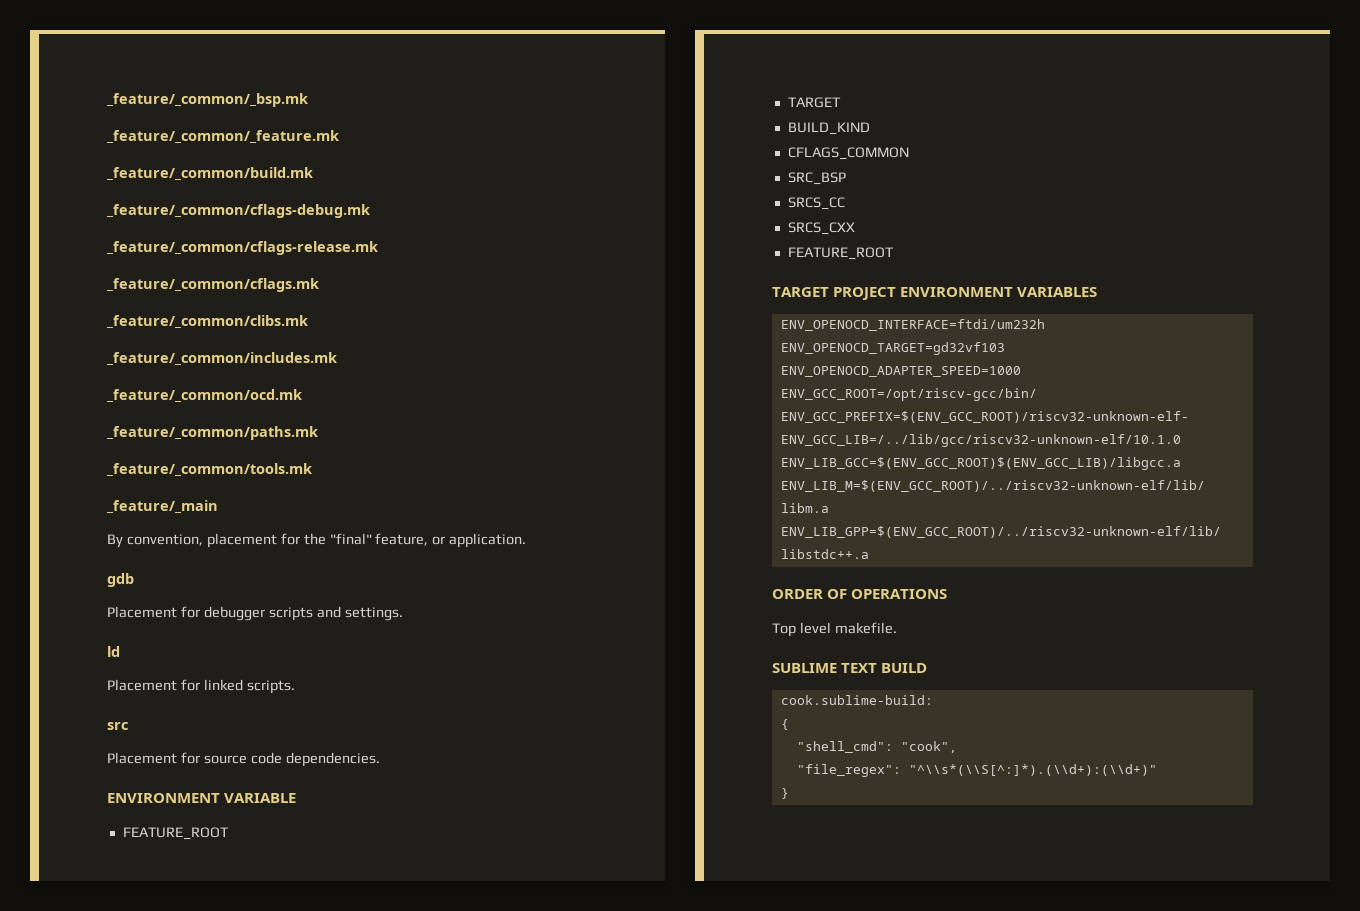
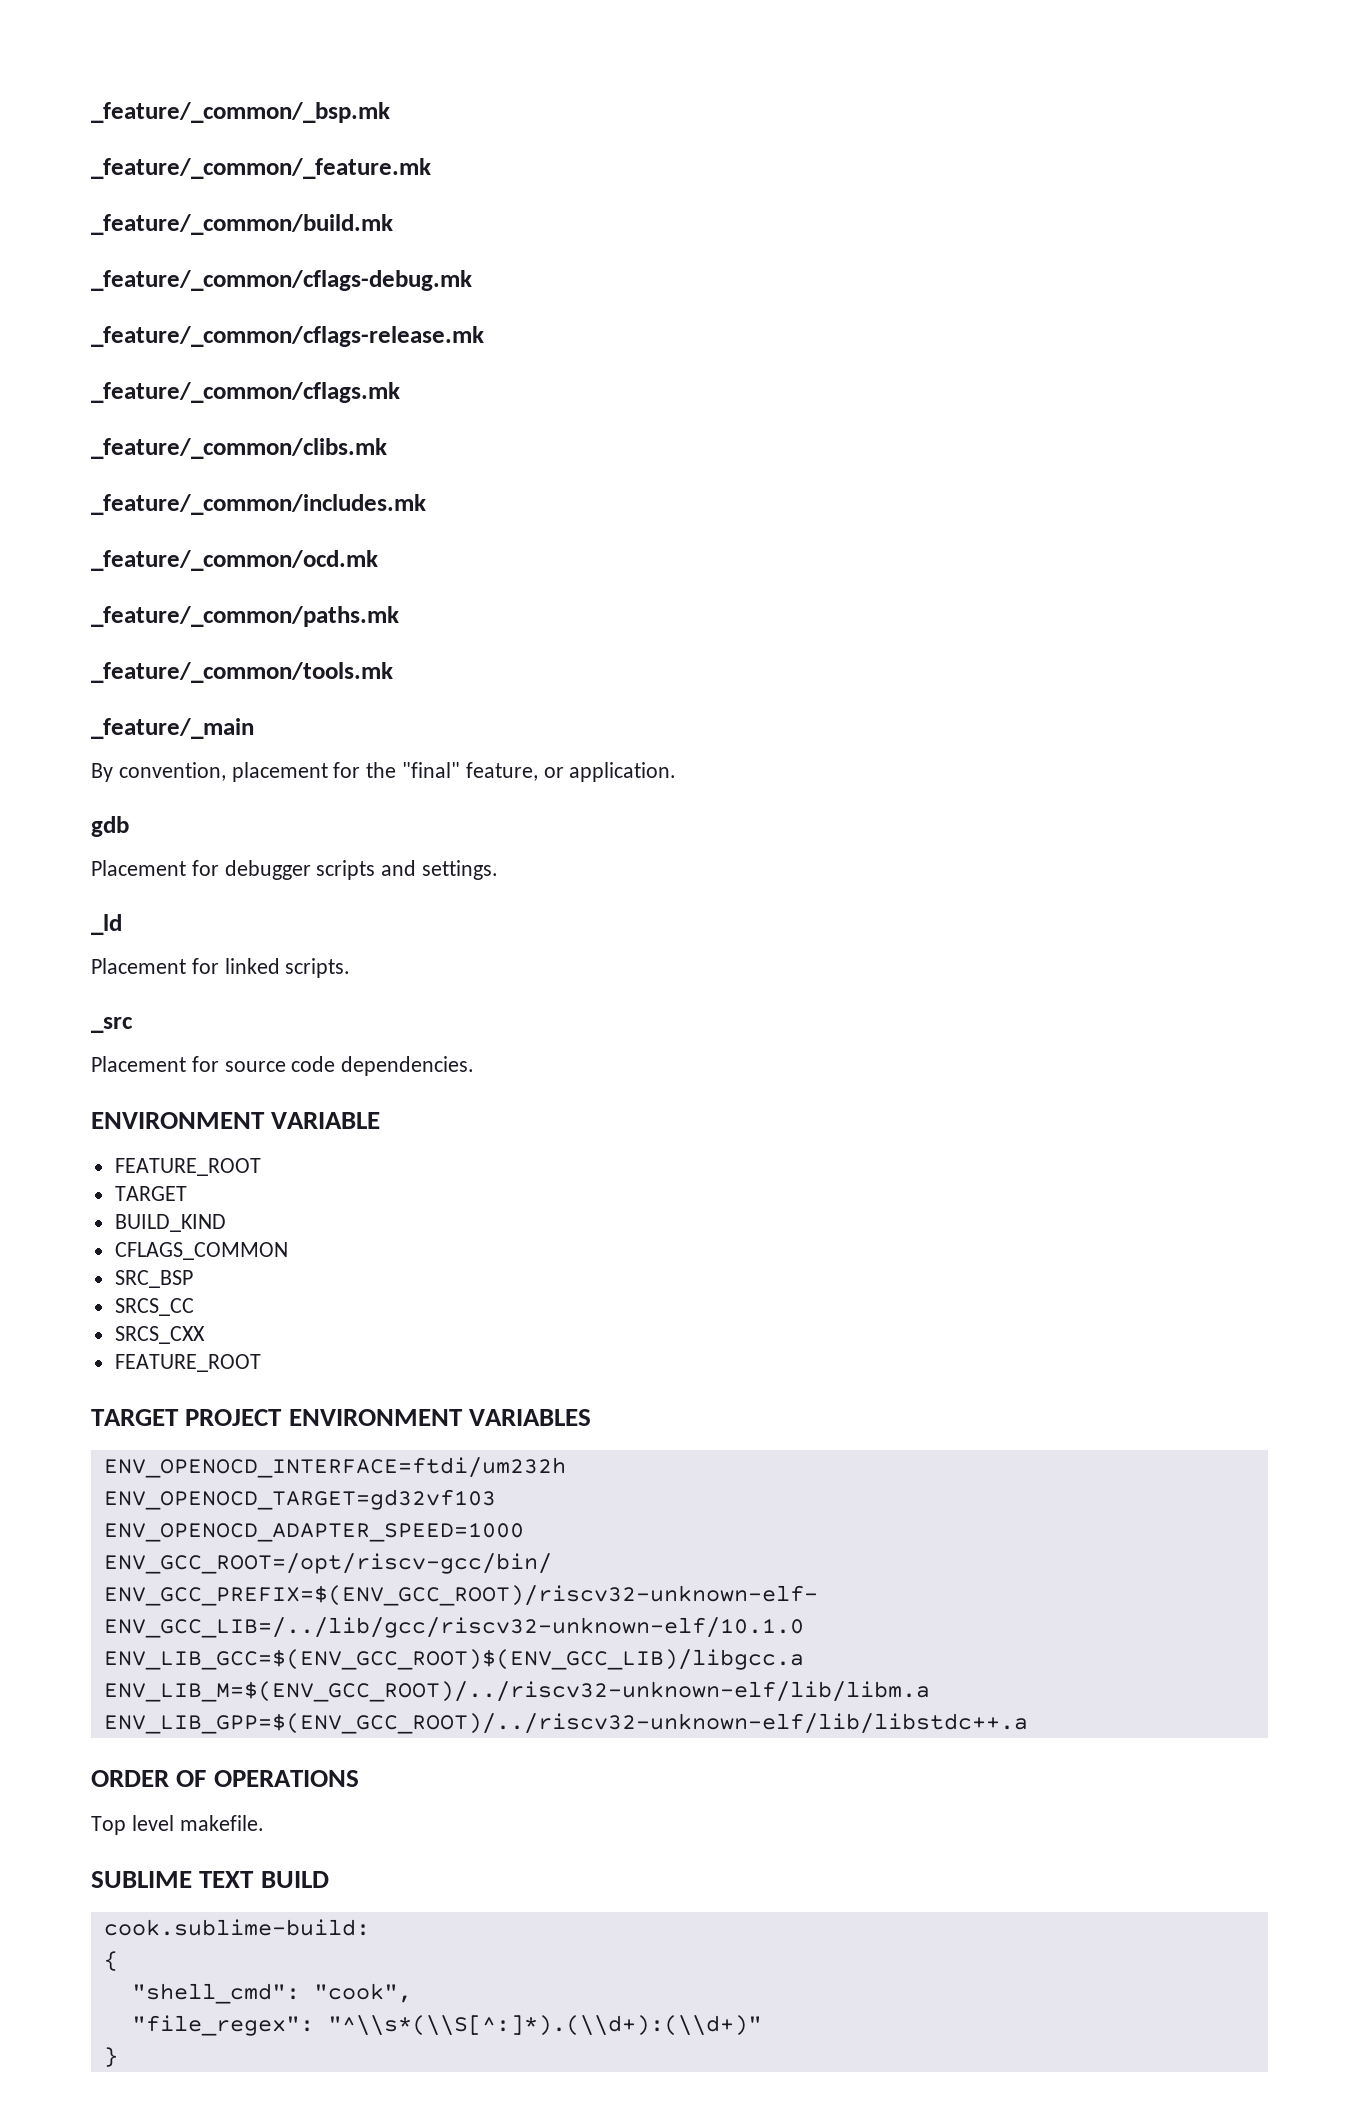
[107,646,120,657] ld -> [91,914,122,935] _ld
[107,722,128,730] src -> [91,1017,133,1033] _src

